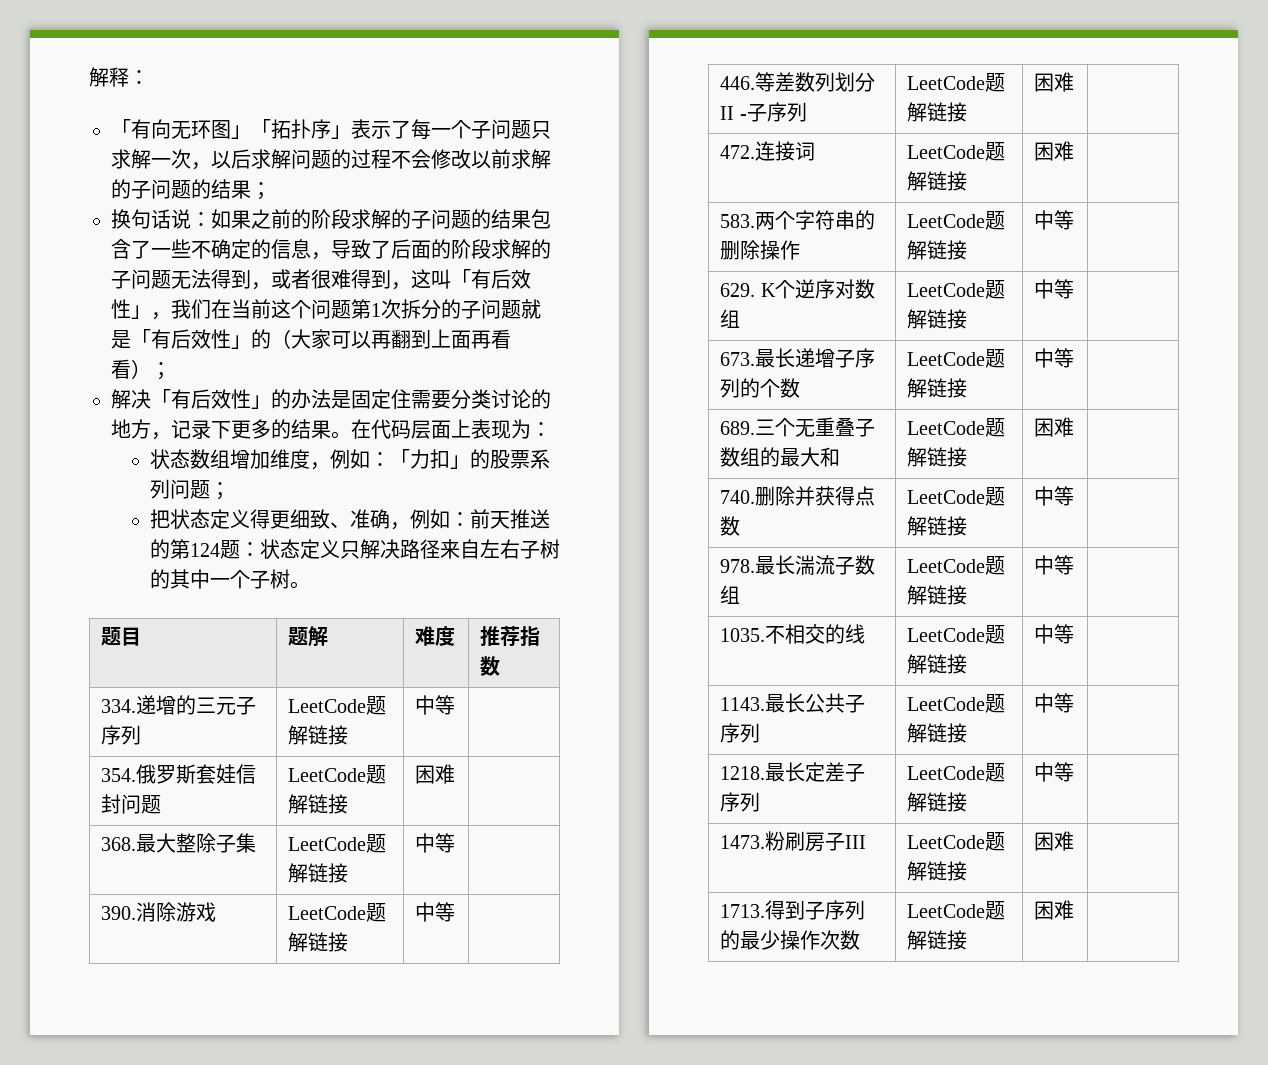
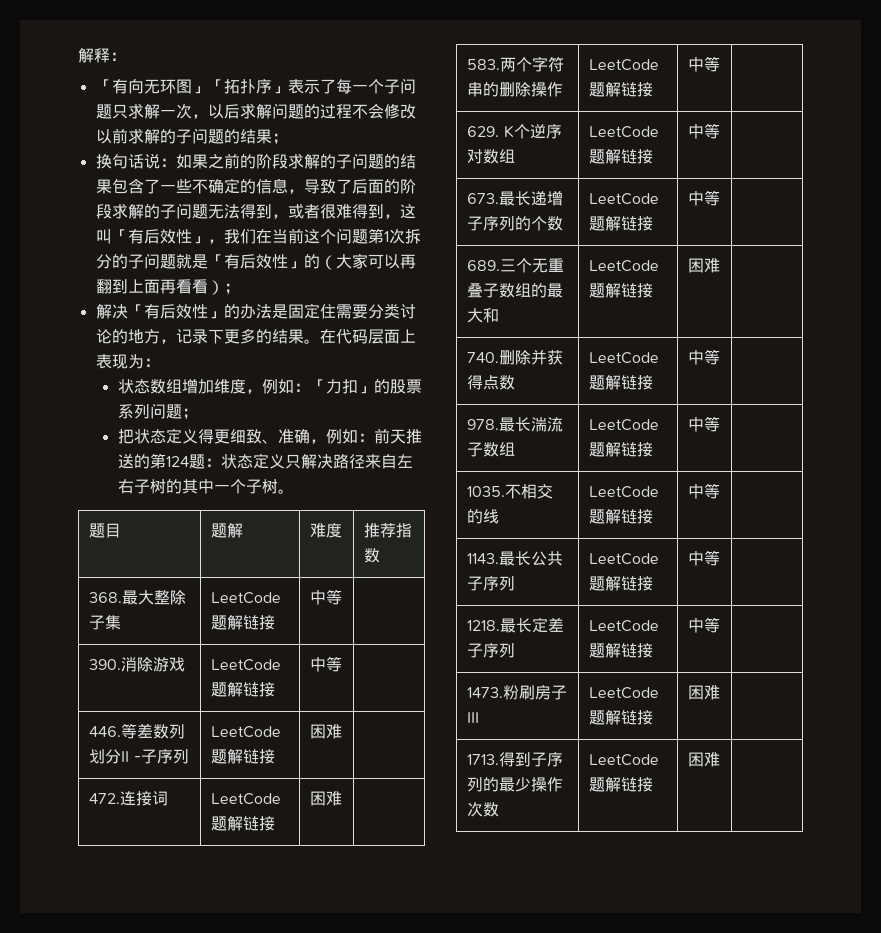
[101,695,257,715] [101,725,142,745] [288,696,387,715] [288,725,349,745] [415,695,456,715] [101,764,257,784] [101,794,162,814] [288,765,387,784] [288,794,349,814] [415,764,456,784] // 334.递增的三元子序列 | LeetCode题解链接 | 中等 | // 354.俄罗斯套娃信封问题 | LeetCode题解链接 | 困难 | -> (381, 555) none

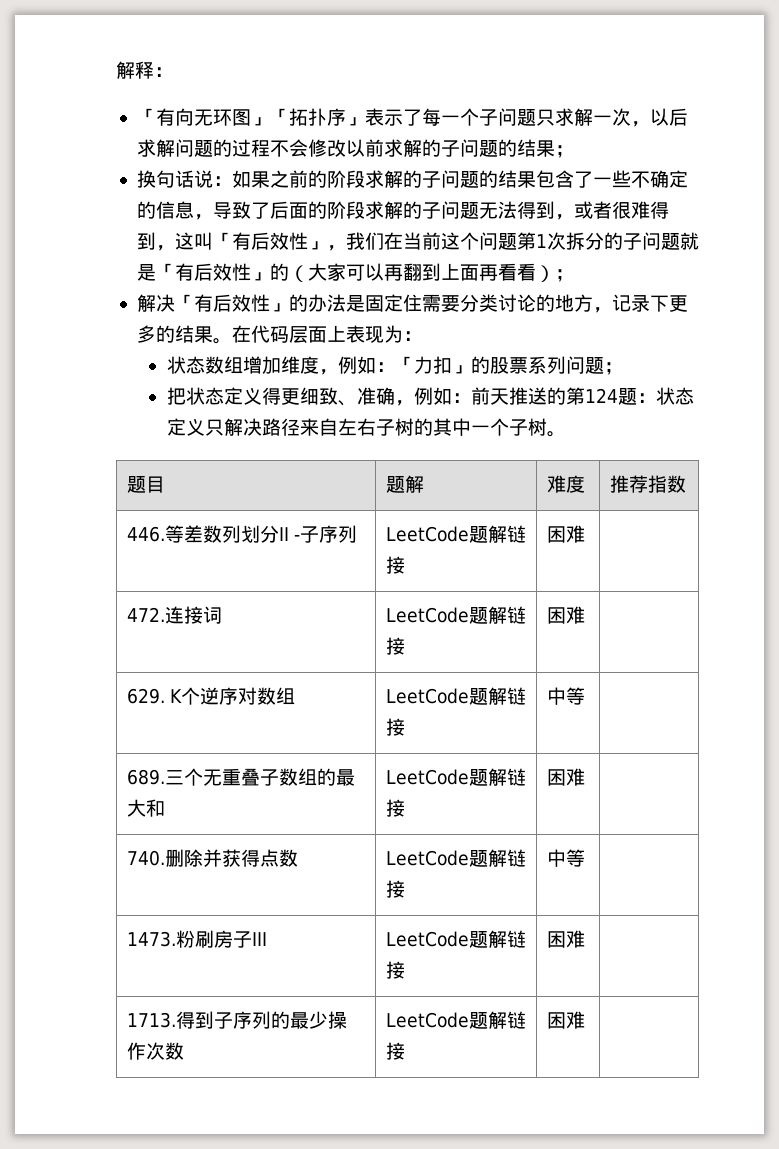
[89,590,187,605] [89,615,122,630] [211,592,282,604] [211,615,276,630] [310,589,343,605] [89,657,186,672] [211,659,282,671] [211,682,276,697] [310,656,343,672] // 368.最大整除子集 | LeetCode题解链接 | 中等 | // 390.消除游戏 | LeetCode题解链接 | 中等 | -> (686, 484) none
[467,56,565,72] [467,82,564,97] [589,59,660,71] [589,82,654,97] [688,56,721,72] // 583.两个字符串的删除操作 | LeetCode题解链接 | 中等 | -> (585, 615) none
[467,190,564,206] [467,216,564,231] [589,193,660,205] [589,216,654,231] [688,190,721,206] // 673.最长递增子序列的个数 | LeetCode题解链接 | 中等 | -> (585, 696) none
[467,417,564,432] [467,442,516,457] [589,419,660,431] [589,442,654,457] [688,416,721,432] [467,484,554,499] [467,509,500,524] [589,486,660,498] [589,509,654,524] [688,483,721,499] [467,551,564,566] [467,576,516,591] [589,553,660,565] [589,576,654,591] [688,550,721,566] [467,617,565,633] [467,643,516,658] [589,620,660,632] [589,643,654,658] [688,617,721,633] // 978.最长湍流子数组 | LeetCode题解链接 | 中等 | // 1035.不相交的线 | LeetCode题解链接 | 中等 | // 1143.最长公共子序列 | LeetCode题解链接 | 中等 | // 1218.最长定差子序列 | LeetCode题解链接 | 中等 | -> (585, 858) none

